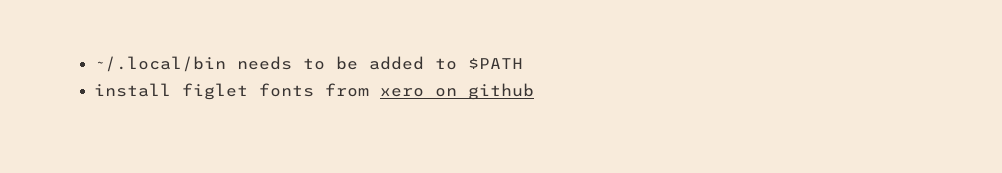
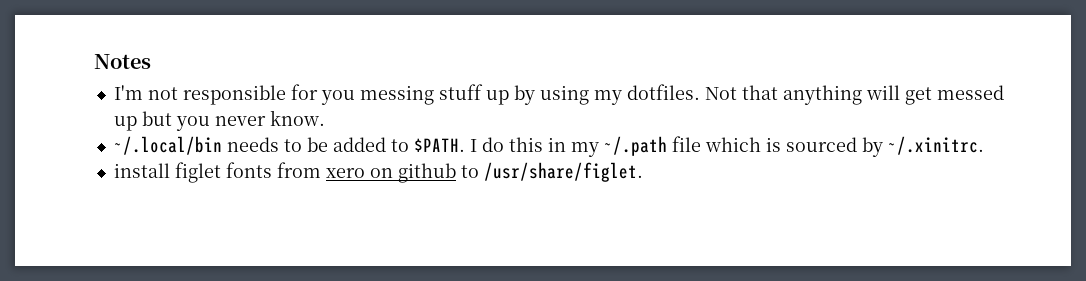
(94, 64) none -> [94,54,151,69] [113,84,1004,105] [113,110,325,131] Notes // I'm not responsible for you messing stuff up by using my dotfiles. Not that anything will get messed up but you never know. //
[468,58,524,69] $PATH -> [413,136,984,157] $PATH. I do this in my ~/.path file which is sourced by ~/.xinitrc.
(535, 91) none -> [460,162,643,182] to /usr/share/figlet.

